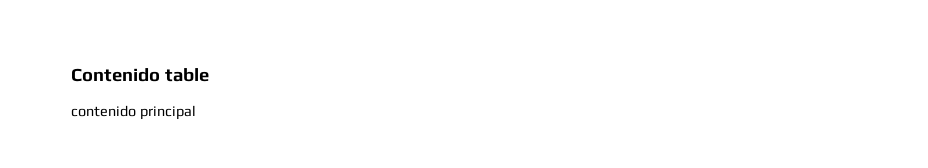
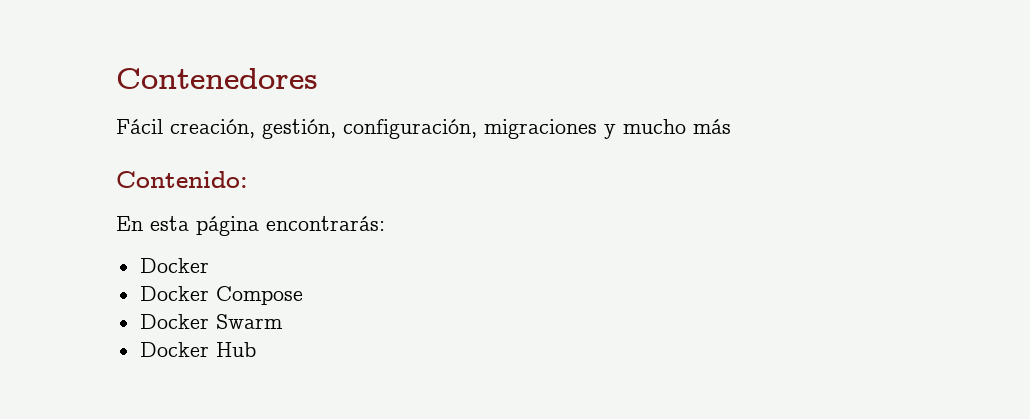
[71,68,209,82] [71,105,196,120] Contenido table // contenido principal -> [116,68,318,89] [116,119,731,139] [116,171,248,188] [116,216,385,236] [139,258,209,273] [139,286,303,305] [139,314,283,329] [139,342,256,357] Contenedores // Fácil creación, gestión, configuración, migraciones y mucho más // Contenido: // En esta página encontrarás: // Docker // Docker Compose // Docker Swarm // Docker Hub

